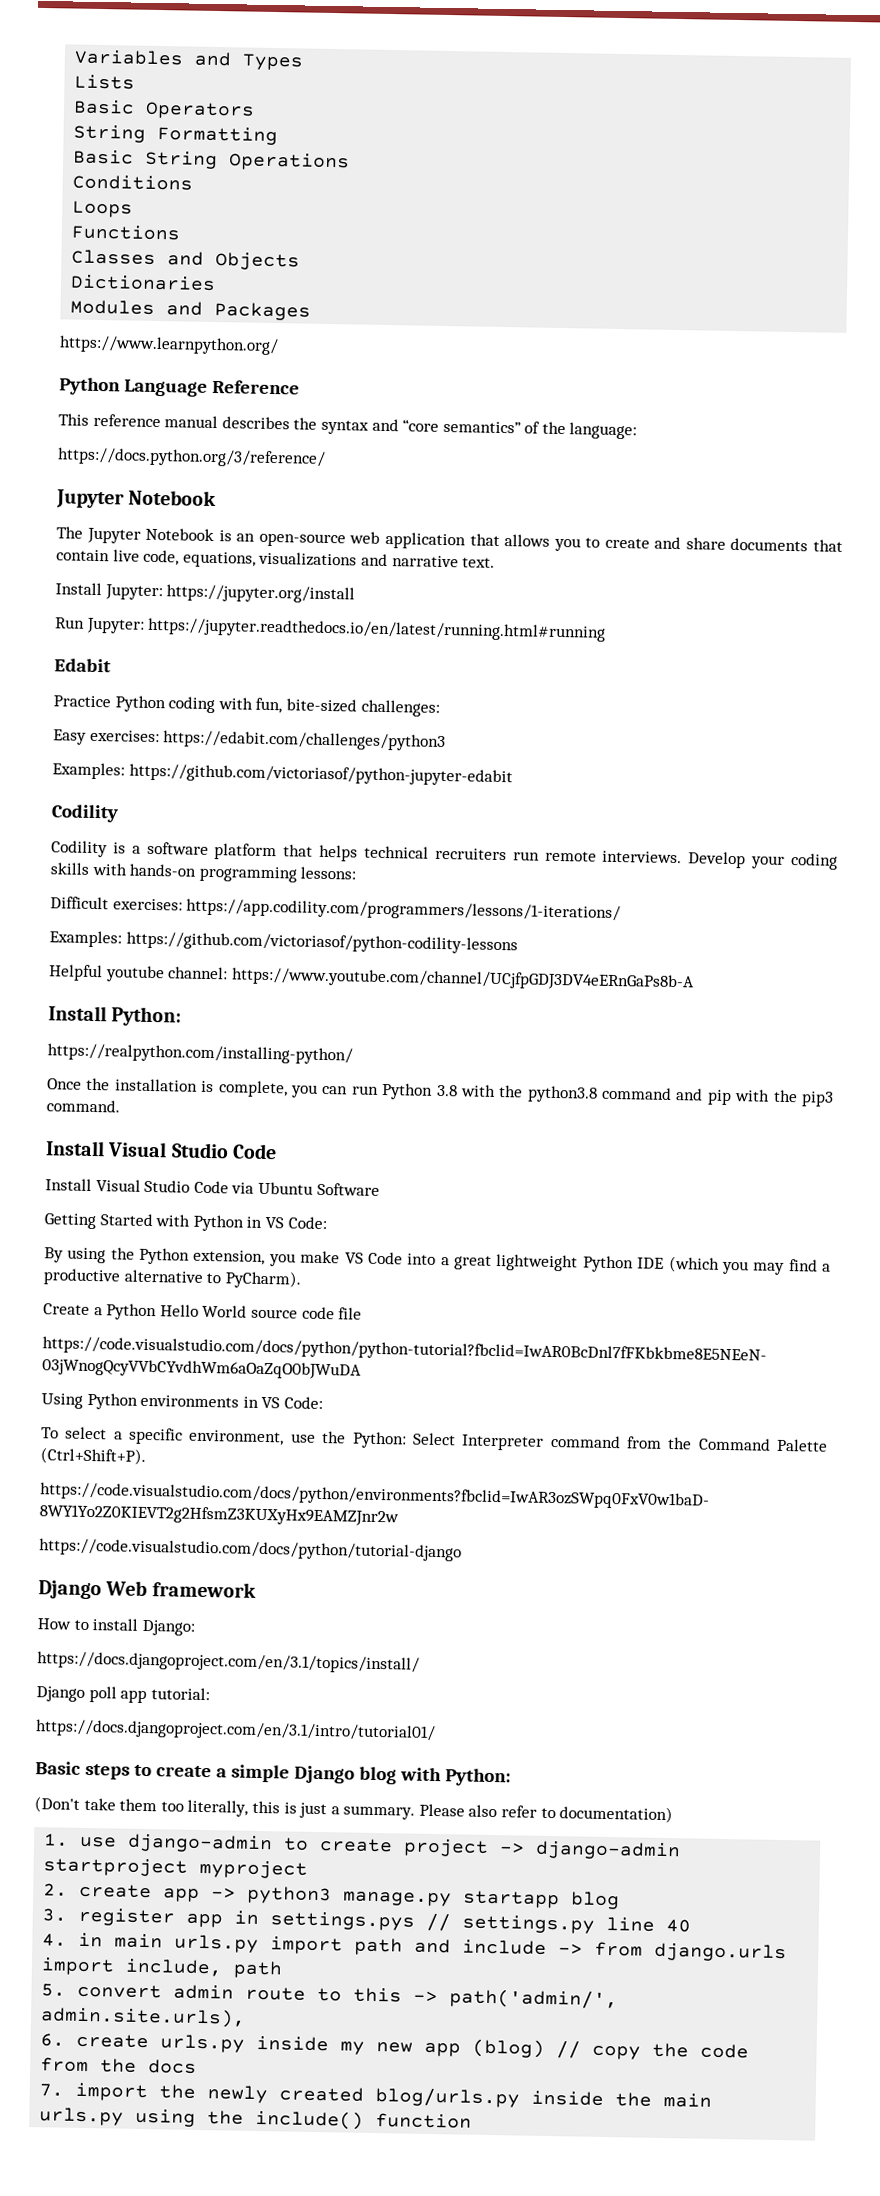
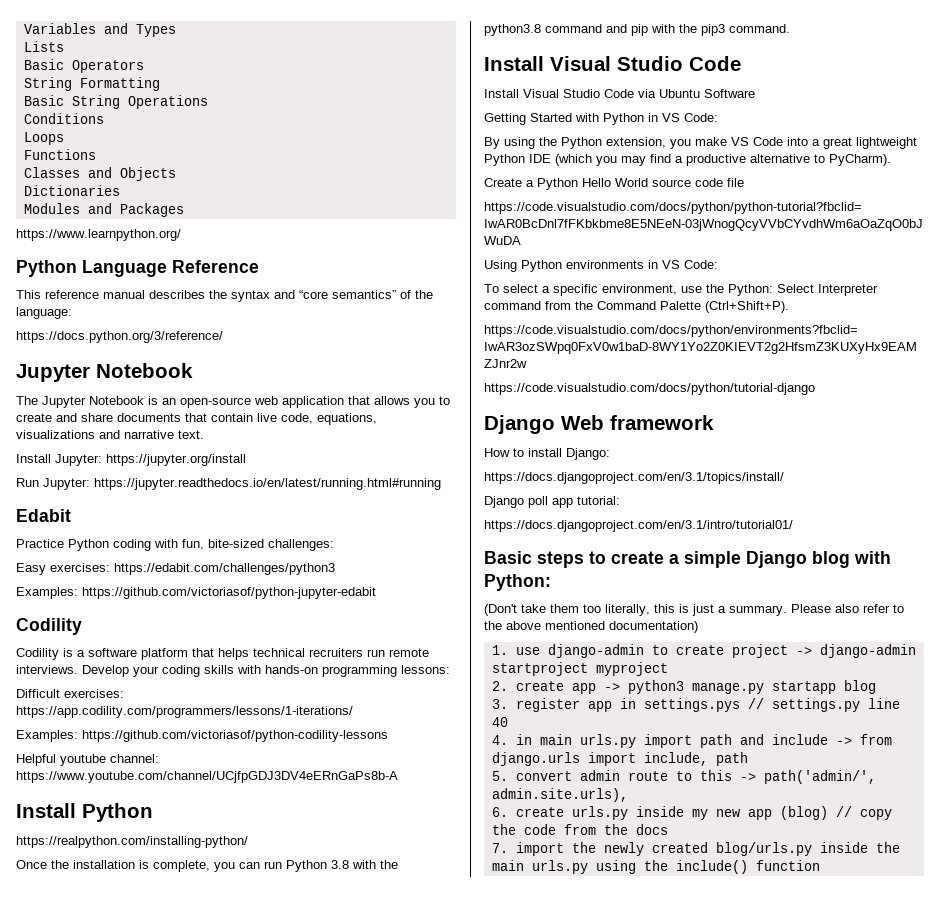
[111,1006,183,1027] Python: -> [82,803,153,822] Python
(556, 1813) none -> [484,621,605,630] the above mentioned

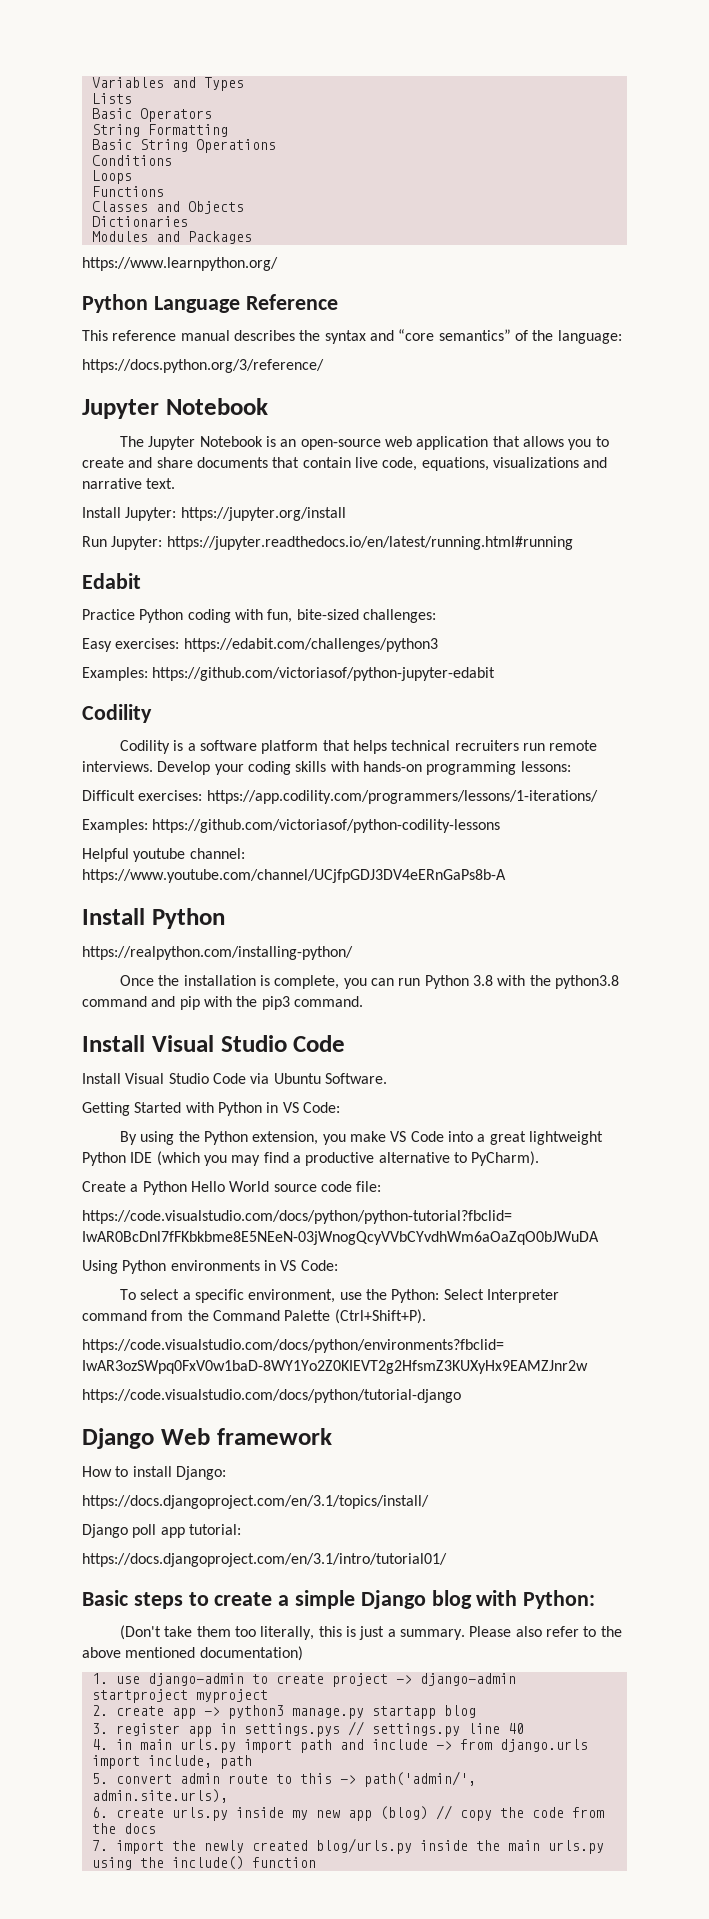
[704,89,755,98] Software -> [324,1073,387,1084] Software.
[727,178,744,187] file -> [356,1181,382,1192] file:

